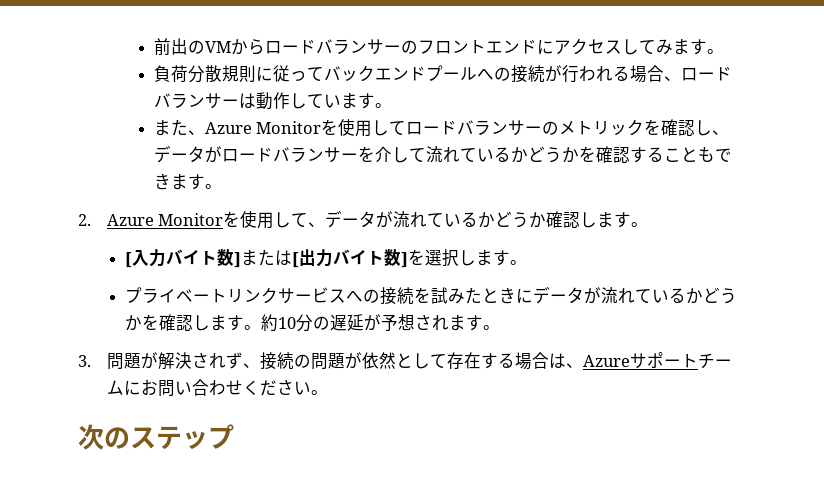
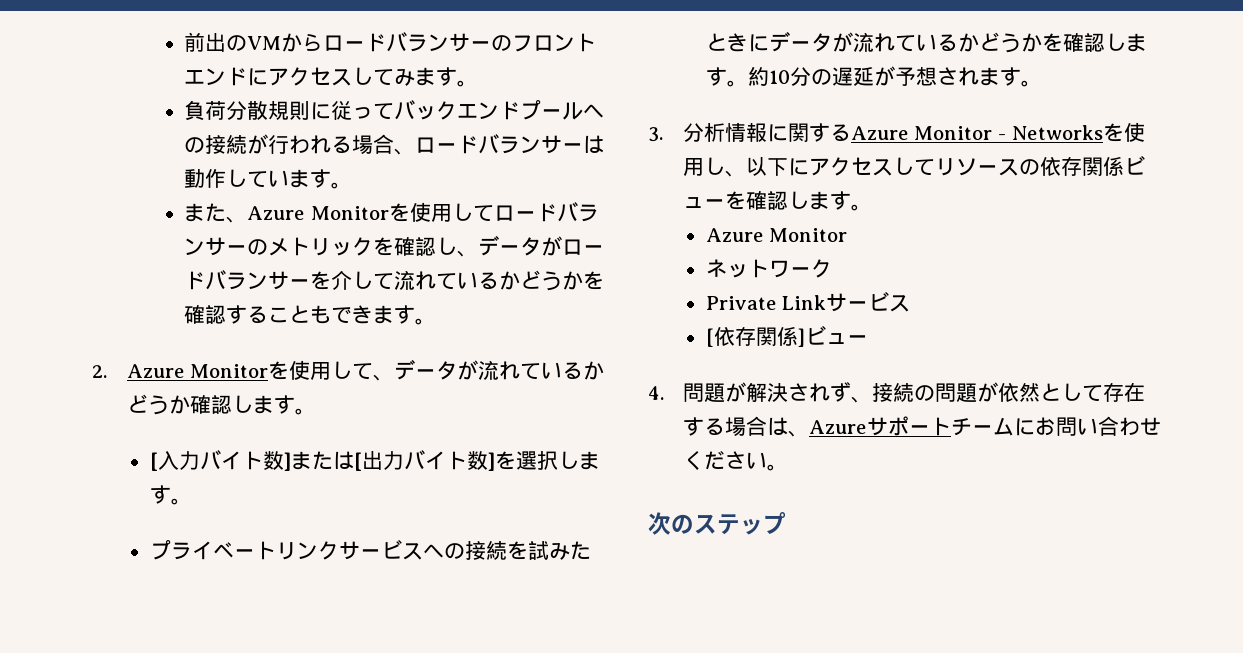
(91, 361) none -> [682,122,1145,142] [682,156,1145,177] [682,191,872,211] [705,228,848,242] [705,259,832,278] [705,292,911,312] [705,326,868,347] [648,386,664,400] 分析情報に関するAzure Monitor - Networksを使用し、以下にアクセスしてリソースの依存関係ビューを確認します。 // Azure Monitor // ネットワーク // Private Linkサービス // [依存関係]ビュー // 4.

